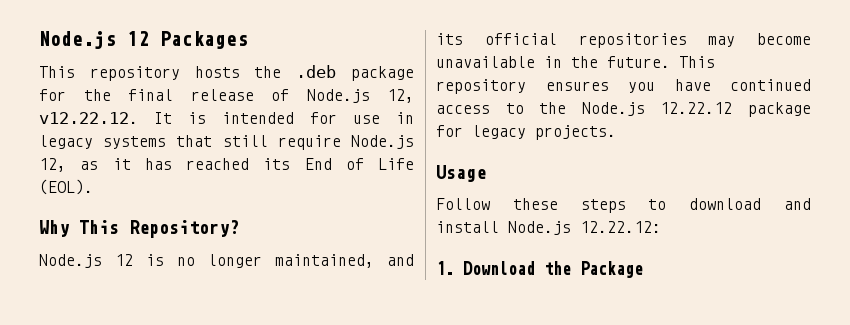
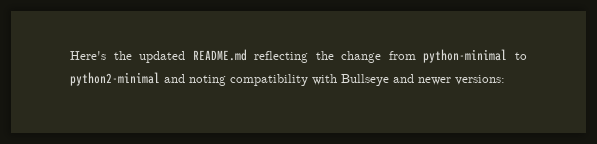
[39,31,248,49] [39,65,415,81] [39,89,414,103] [39,112,414,124] [39,135,414,150] [39,158,414,172] [39,179,93,195] [39,220,239,238] [39,254,414,268] [436,33,811,48] [436,56,715,68] [436,79,811,94] [436,102,811,117] [436,125,616,140] [436,165,486,182] [436,198,811,213] [436,221,661,235] [436,261,643,278] Node.js 12 Packages // This repository hosts the .deb package for the final release of Node.js 12, v12.22.12. It is intended for use in legacy systems that still require Node.js 12, as it has reached its End of Life (EOL). // Why This Repository? // Node.js 12 is no longer maintained, and its official repositories may become unavailable in the future. This repository ensures you have continued access to the Node.js 12.22.12 package for legacy projects. // Usage // Follow these steps to download and install Node.js 12.22.12: // 1. Download the Package -> [70,49,527,63] [70,72,505,86] Here's the updated README.md reflecting the change from python-minimal to python2-minimal and noting compatibility with Bullseye and newer versions:

